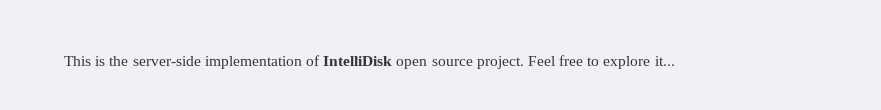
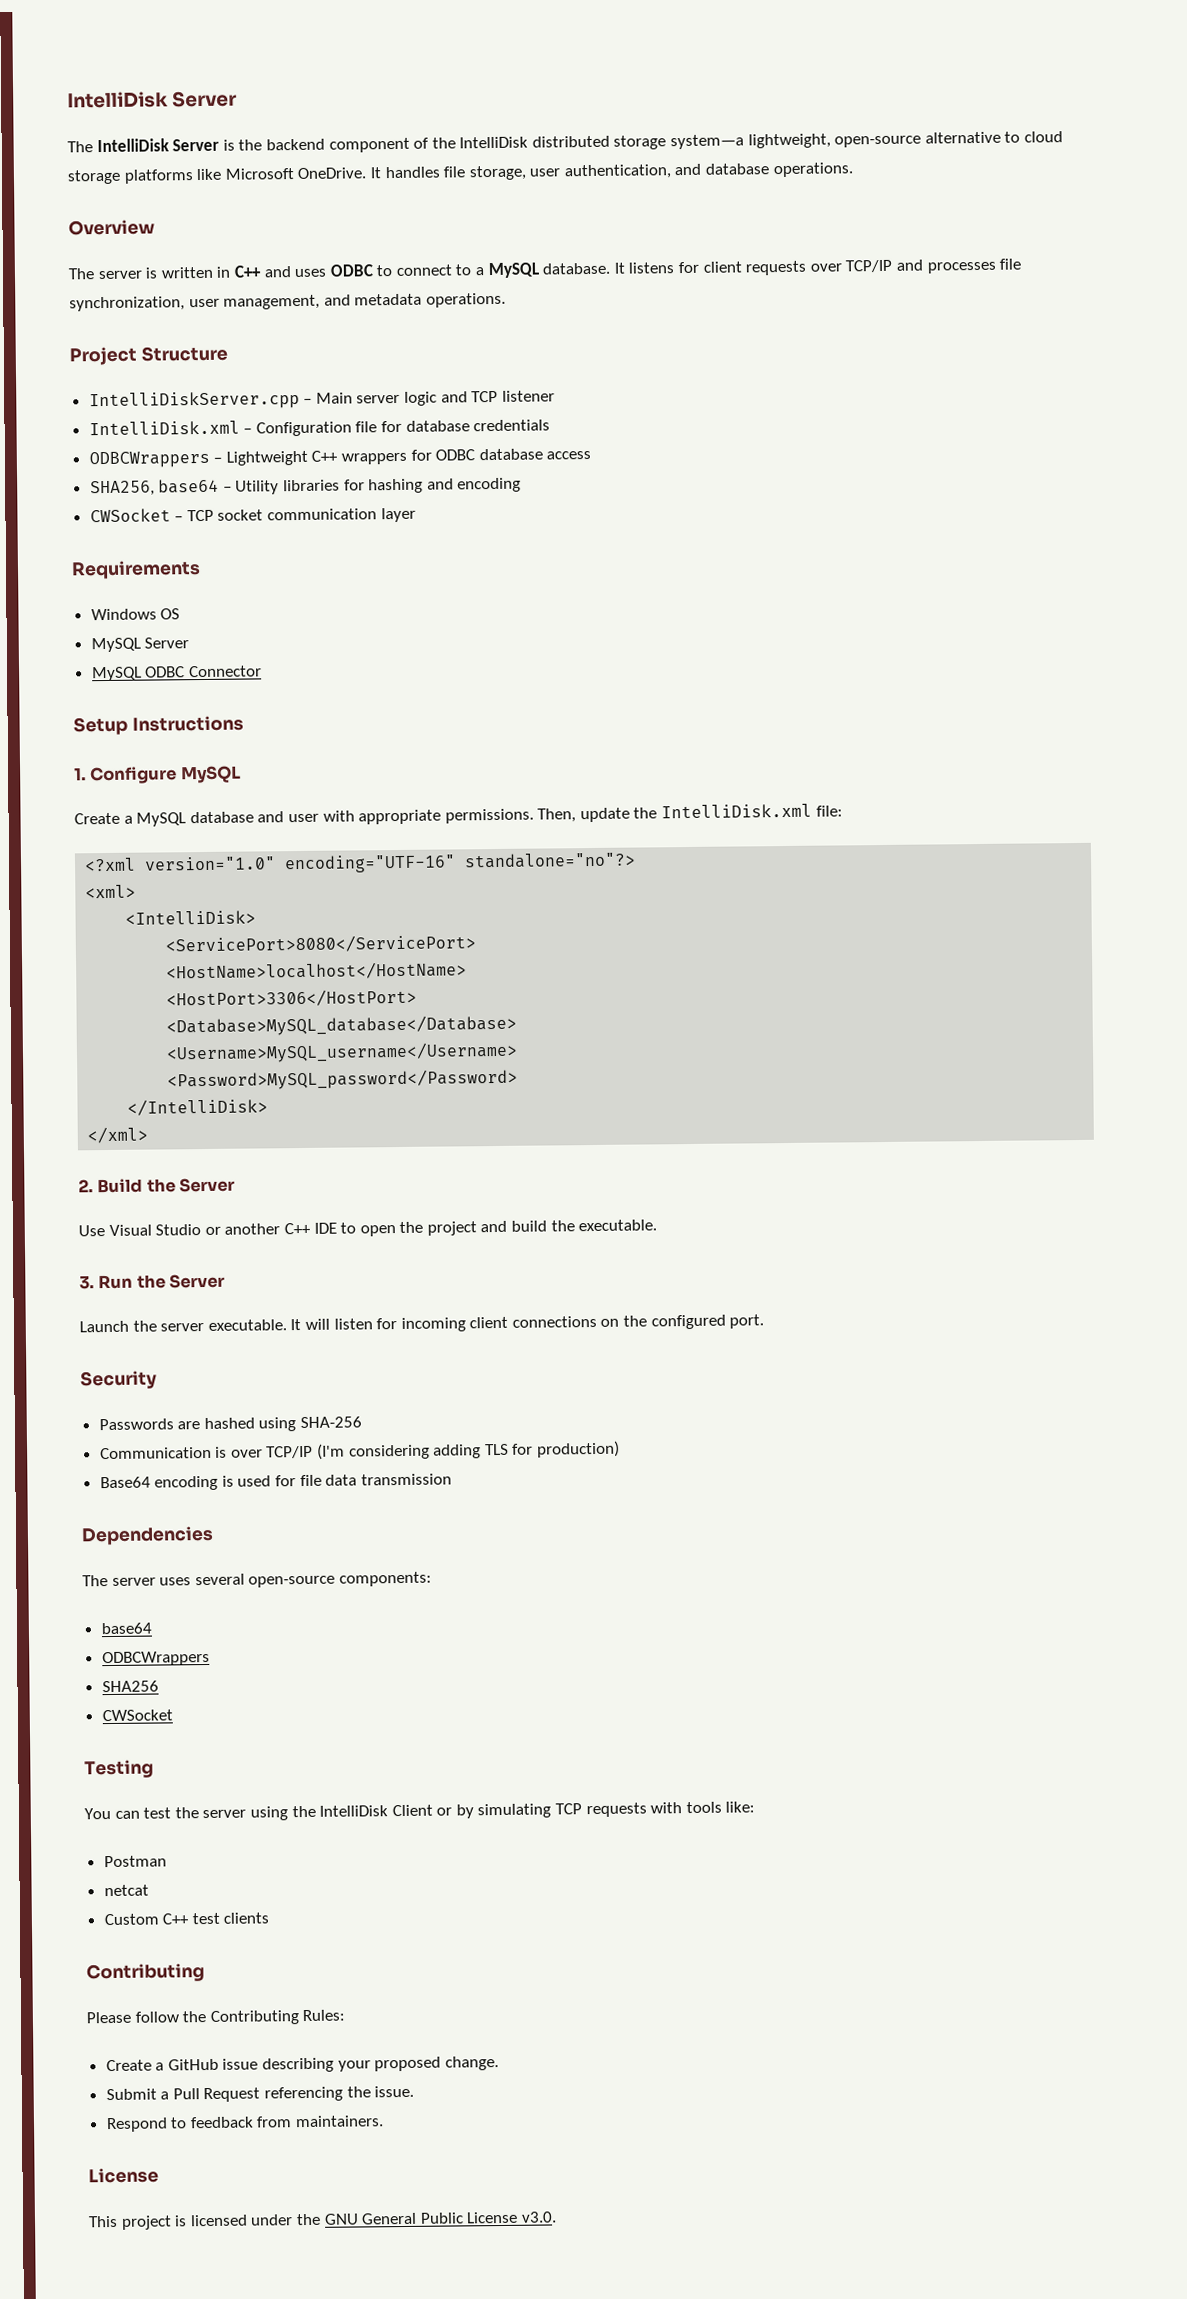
[64,55,675,69] This is the server-side implementation of IntelliDisk open source project. Feel free to explore it... -> [67,90,238,109] [67,131,1064,153] [67,162,853,185] [68,219,155,236] [68,258,1022,280] [69,292,506,312] [69,345,228,366] [88,390,555,411] [88,419,551,437] [88,448,592,469] [89,477,522,497] [89,507,416,523] [71,560,201,580] [90,608,181,621] [90,637,190,653] [91,665,262,682] [73,715,244,736] [74,765,241,785] [74,803,843,827] [84,852,637,874] [85,884,137,899] [125,910,257,925] [165,934,477,954] [166,961,468,981] [166,988,418,1008] [166,1014,518,1037] [166,1041,519,1064] [167,1068,519,1091] [127,1098,269,1116] [87,1126,149,1144] [78,1177,236,1194] [78,1219,658,1237] [79,1273,226,1290] [79,1314,765,1333] [80,1370,157,1390] [98,1416,363,1432] [99,1440,621,1460] [99,1473,452,1491] [81,1525,214,1546] [82,1571,432,1588] [100,1622,152,1635] [101,1650,210,1667] [101,1680,159,1693] [101,1709,173,1722] [84,1759,154,1779] [84,1801,756,1821] [103,1855,167,1868] [103,1884,149,1897] [103,1912,270,1926] [86,1963,205,1983] [86,2009,346,2025] [105,2056,499,2073] [105,2085,415,2103] [105,2115,385,2133] [88,2167,159,2184] [88,2211,557,2230] IntelliDisk Server // The IntelliDisk Server is the backend component of the IntelliDisk distributed storage system—a lightweight, open-source alternative to cloud storage platforms like Microsoft OneDrive. It handles file storage, user authentication, and database operations. // Overview // The server is written in C++ and uses ODBC to connect to a MySQL database. It listens for client requests over TCP/IP and processes file synchronization, user management, and metadata operations. // Project Structure // IntelliDiskServer.cpp – Main server logic and TCP listener // IntelliDisk.xml – Configuration file for database credentials // ODBCWrappers – Lightweight C++ wrappers for ODBC database access // SHA256, base64 – Utility libraries for hashing and encoding // CWSocket – TCP socket communication layer // Requirements // Windows OS // MySQL Server // MySQL ODBC Connector // Setup Instructions // 1. Configure MySQL // Create a MySQL database and user with appropriate permissions. Then, update the IntelliDisk.xml file: // <?xml version="1.0" encoding="UTF-16" standalone="no"?> // <xml> // <IntelliDisk> // <ServicePort>8080</ServicePort> // <HostName>localhost</HostName> // <HostPort>3306</HostPort> // <Database>MySQL_database</Database> // <Username>MySQL_username</Username> // <Password>MySQL_password</Password> // </IntelliDisk> // </xml> // 2. Build the Server // Use Visual Studio or another C++ IDE to open the project and build the executable. // 3. Run the Server // Launch the server executable. It will listen for incoming client connections on the configured port. // Security // Passwords are hashed using SHA-256 // Communication is over TCP/IP (I'm considering adding TLS for production) // Base64 encoding is used for file data transmission // Dependencies // The server uses several open-source components: // base64 // ODBCWrappers // SHA256 // CWSocket // Testing // You can test the server using the IntelliDisk Client or by simulating TCP requests with tools like: // Postman // netcat // Custom C++ test clients // Contributing // Please follow the Contributing Rules: // Create a GitHub issue describing your proposed change. // Submit a Pull Request referencing the issue. // Respond to feedback from maintainers. // License // This project is licensed under the GNU General Public License v3.0.

